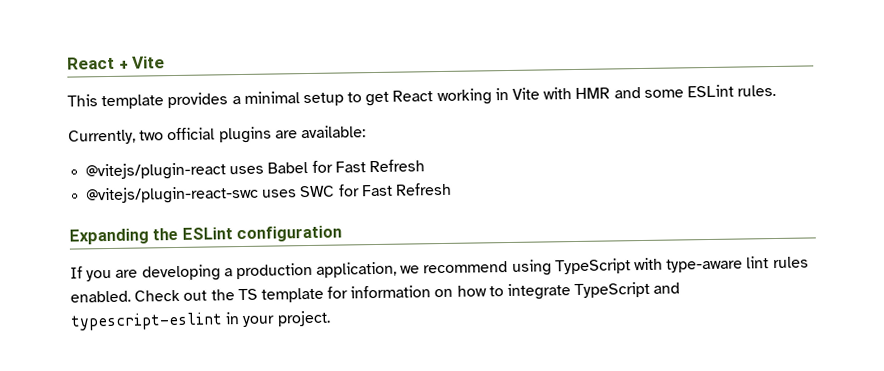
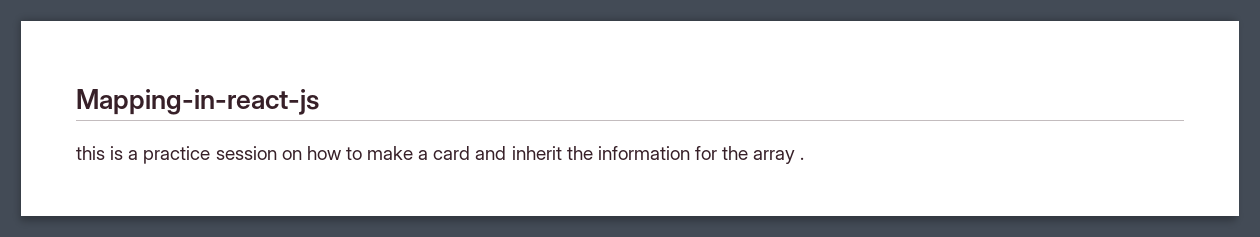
[67,56,166,70] [67,84,777,110] [68,125,366,145] [85,159,425,181] [86,182,452,205] [69,225,343,245] [70,256,809,282] [70,281,681,303] [70,310,331,331] React + Vite // This template provides a minimal setup to get React working in Vite with HMR and some ESLint rules. // Currently, two official plugins are available: // @vitejs/plugin-react uses Babel for Fast Refresh // @vitejs/plugin-react-swc uses SWC for Fast Refresh // Expanding the ESLint configuration // If you are developing a production application, we recommend using TypeScript with type-aware lint rules enabled. Check out the TS template for information on how to integrate TypeScript and typescript-eslint in your project. -> [76,89,319,115] [76,146,805,164] Mapping-in-react-js // this is a practice session on how to make a card and inherit the information for the array .

